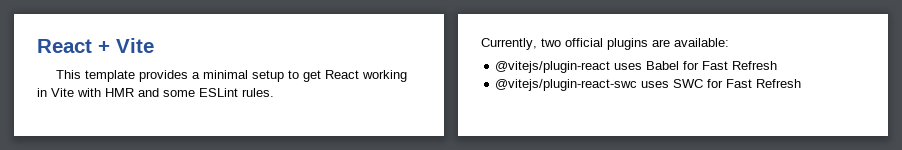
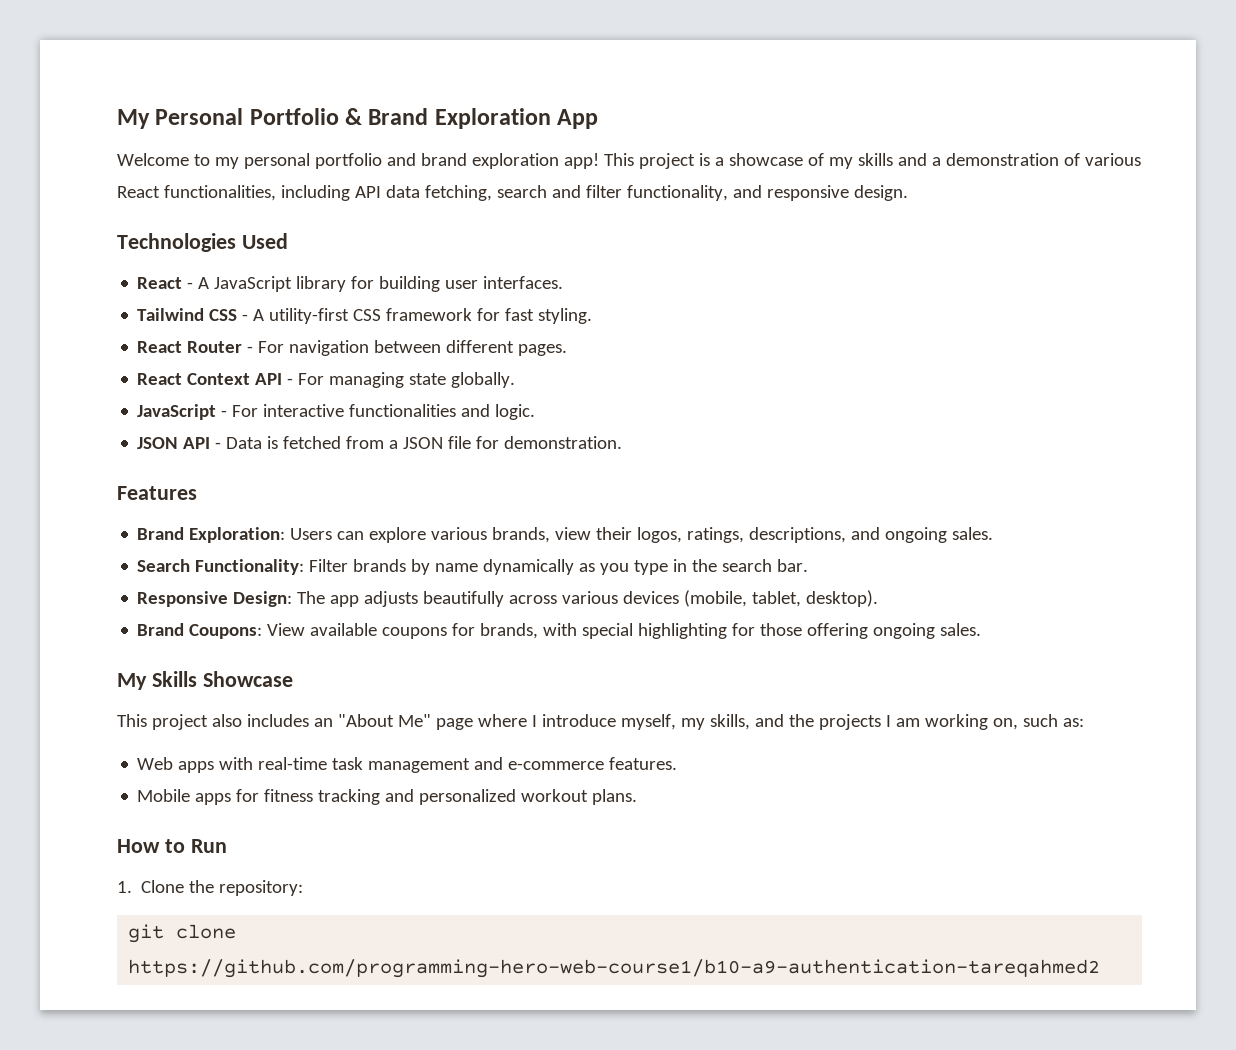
[37,38,154,53] [56,70,408,82] [37,88,274,97] [481,38,729,50] [495,61,778,73] [495,79,802,91] React + Vite // This template provides a minimal setup to get React working in Vite with HMR and some ESLint rules. // Currently, two official plugins are available: // @vitejs/plugin-react uses Babel for Fast Refresh // @vitejs/plugin-react-swc uses SWC for Fast Refresh -> [117,108,599,129] [117,153,1141,169] [117,185,908,201] [117,233,288,252] [137,276,564,292] [137,308,593,324] [137,340,568,356] [137,372,516,388] [137,404,536,420] [137,436,623,449] [117,486,197,500] [137,527,994,543] [137,559,809,575] [137,590,879,607] [137,623,982,639] [117,671,293,690] [117,714,1084,730] [137,757,678,773] [137,789,638,805] [117,839,227,853] [117,880,304,896] [128,924,237,943] [128,959,1101,978] My Personal Portfolio & Brand Exploration App // Welcome to my personal portfolio and brand exploration app! This project is a showcase of my skills and a demonstration of various React functionalities, including API data fetching, search and filter functionality, and responsive design. // Technologies Used // React - A JavaScript library for building user interfaces. // Tailwind CSS - A utility-first CSS framework for fast styling. // React Router - For navigation between different pages. // React Context API - For managing state globally. // JavaScript - For interactive functionalities and logic. // JSON API - Data is fetched from a JSON file for demonstration. // Features // Brand Exploration: Users can explore various brands, view their logos, ratings, descriptions, and ongoing sales. // Search Functionality: Filter brands by name dynamically as you type in the search bar. // Responsive Design: The app adjusts beautifully across various devices (mobile, tablet, desktop). // Brand Coupons: View available coupons for brands, with special highlighting for those offering ongoing sales. // My Skills Showcase // This project also includes an "About Me" page where I introduce myself, my skills, and the projects I am working on, such as: // Web apps with real-time task management and e-commerce features. // Mobile apps for fitness tracking and personalized workout plans. // How to Run // 1. Clone the repository: // git clone https://github.com/programming-hero-web-course1/b10-a9-authentication-tareqahmed2

